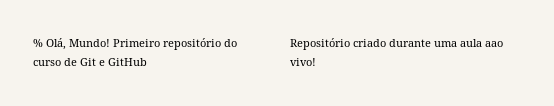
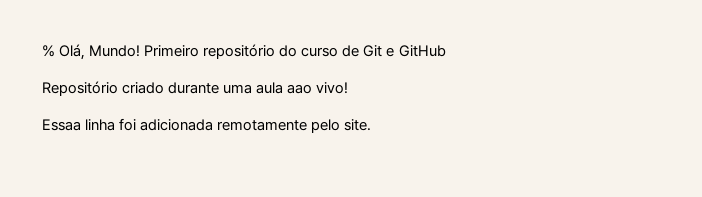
(316, 62) none -> [42,118,372,133] // Essaa linha foi adicionada remotamente pelo site.

